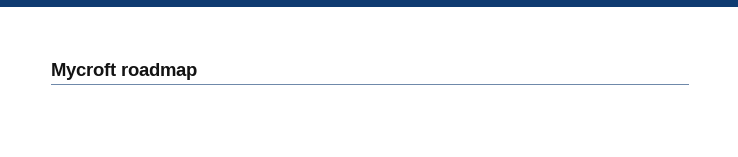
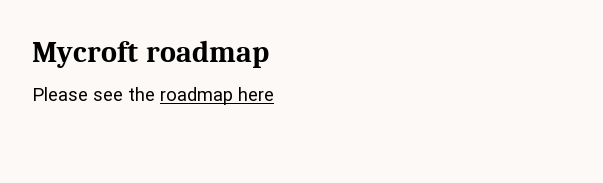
(197, 71) none -> [32,87,274,105] // Please see the roadmap here

